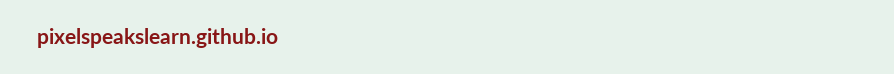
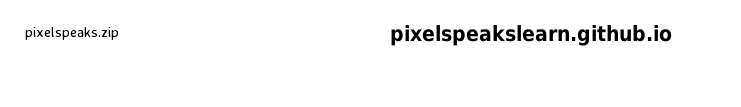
(37, 38) none -> [25,27,119,40] pixelspeaks.zip //

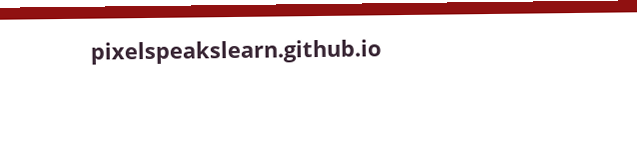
[25,27,119,40] pixelspeaks.zip // -> (90, 52) none

